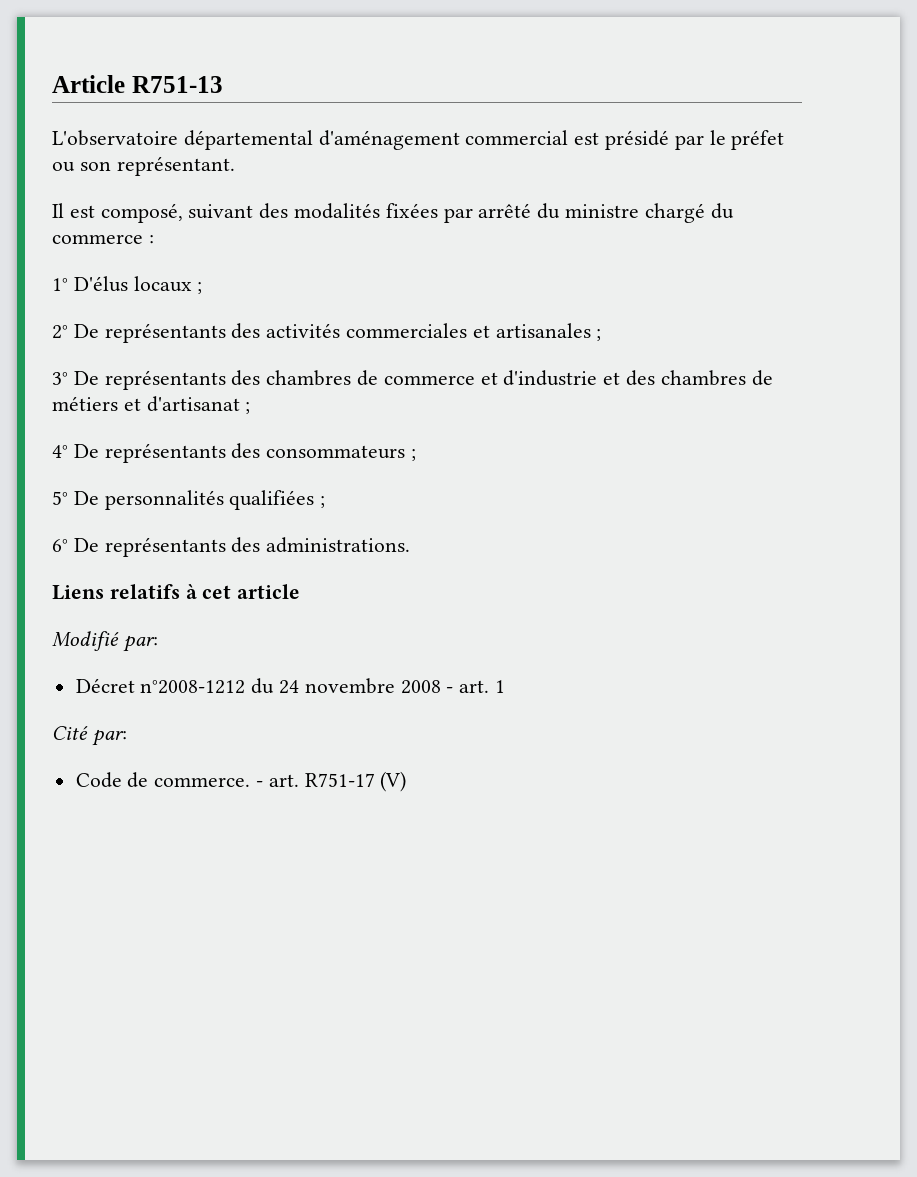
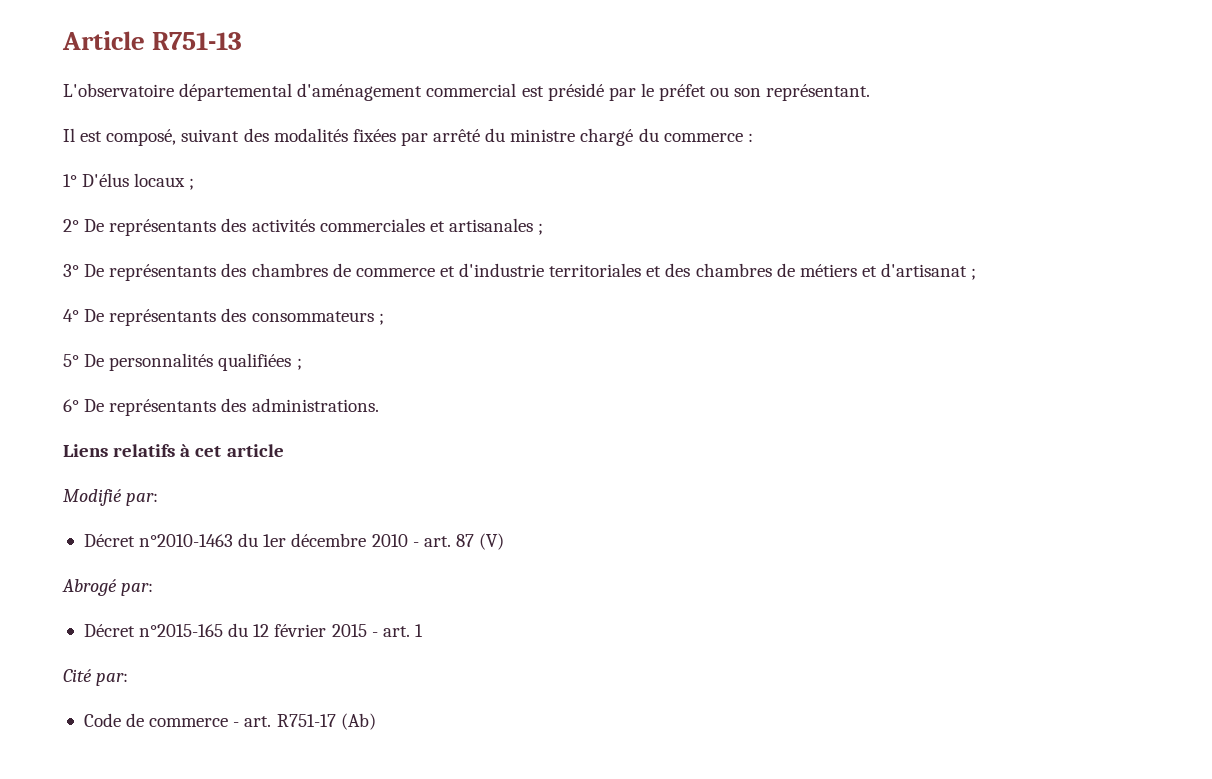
(598, 378) none -> [549,263,642,277] territoriales
[140,678,441,694] n°2008-1212 du 24 novembre 2008 -> [139,533,505,550] [62,579,154,596] [83,623,367,637] n°2010-1463 du 1er décembre 2010 - art. 87 (V) // Abrogé par: // Décret n°2015-165 du 12 février 2015
[154,777,251,787] commerce. -> [149,718,229,727] commerce
[380,771,407,792] (V) -> [340,713,376,730] (Ab)

